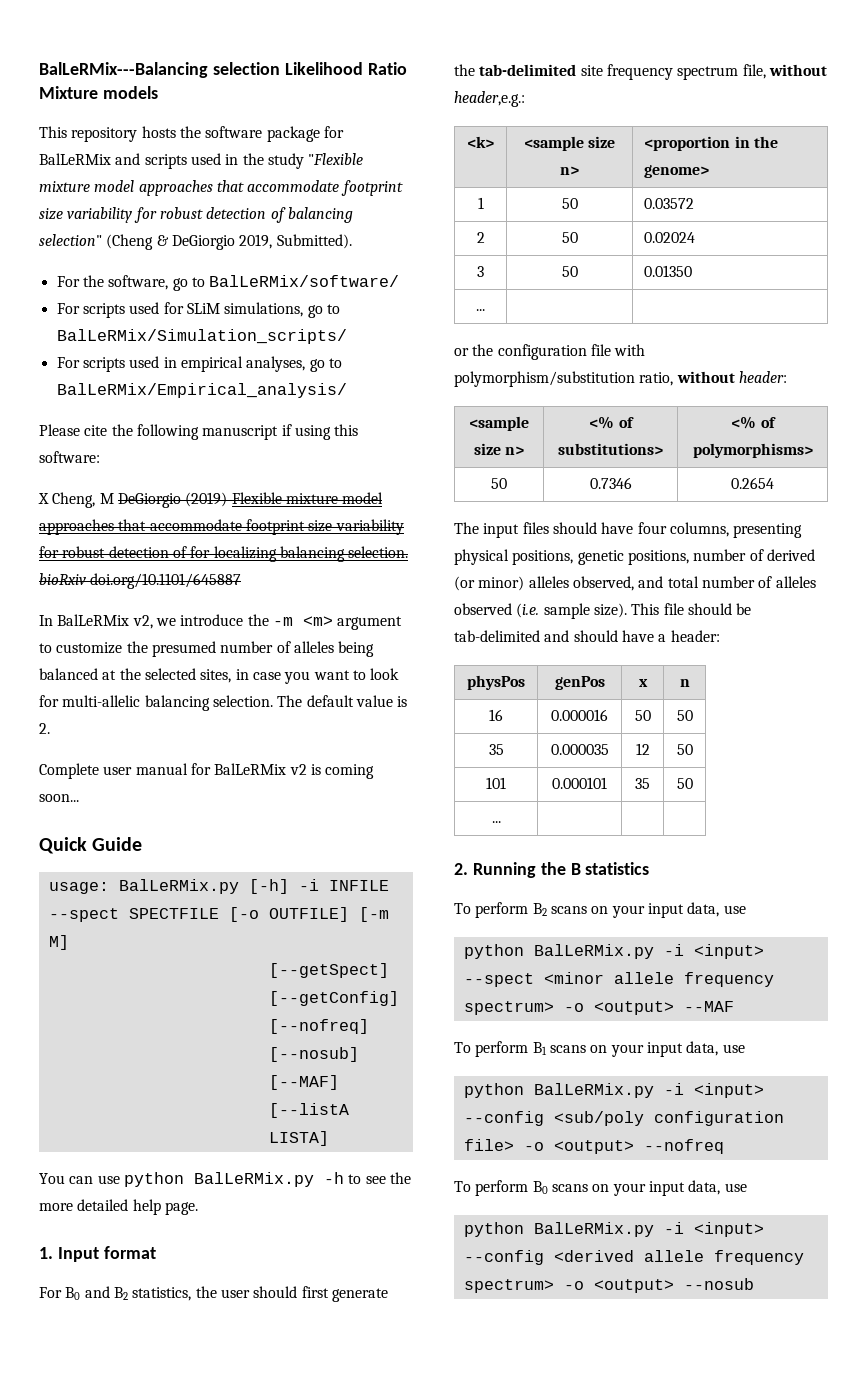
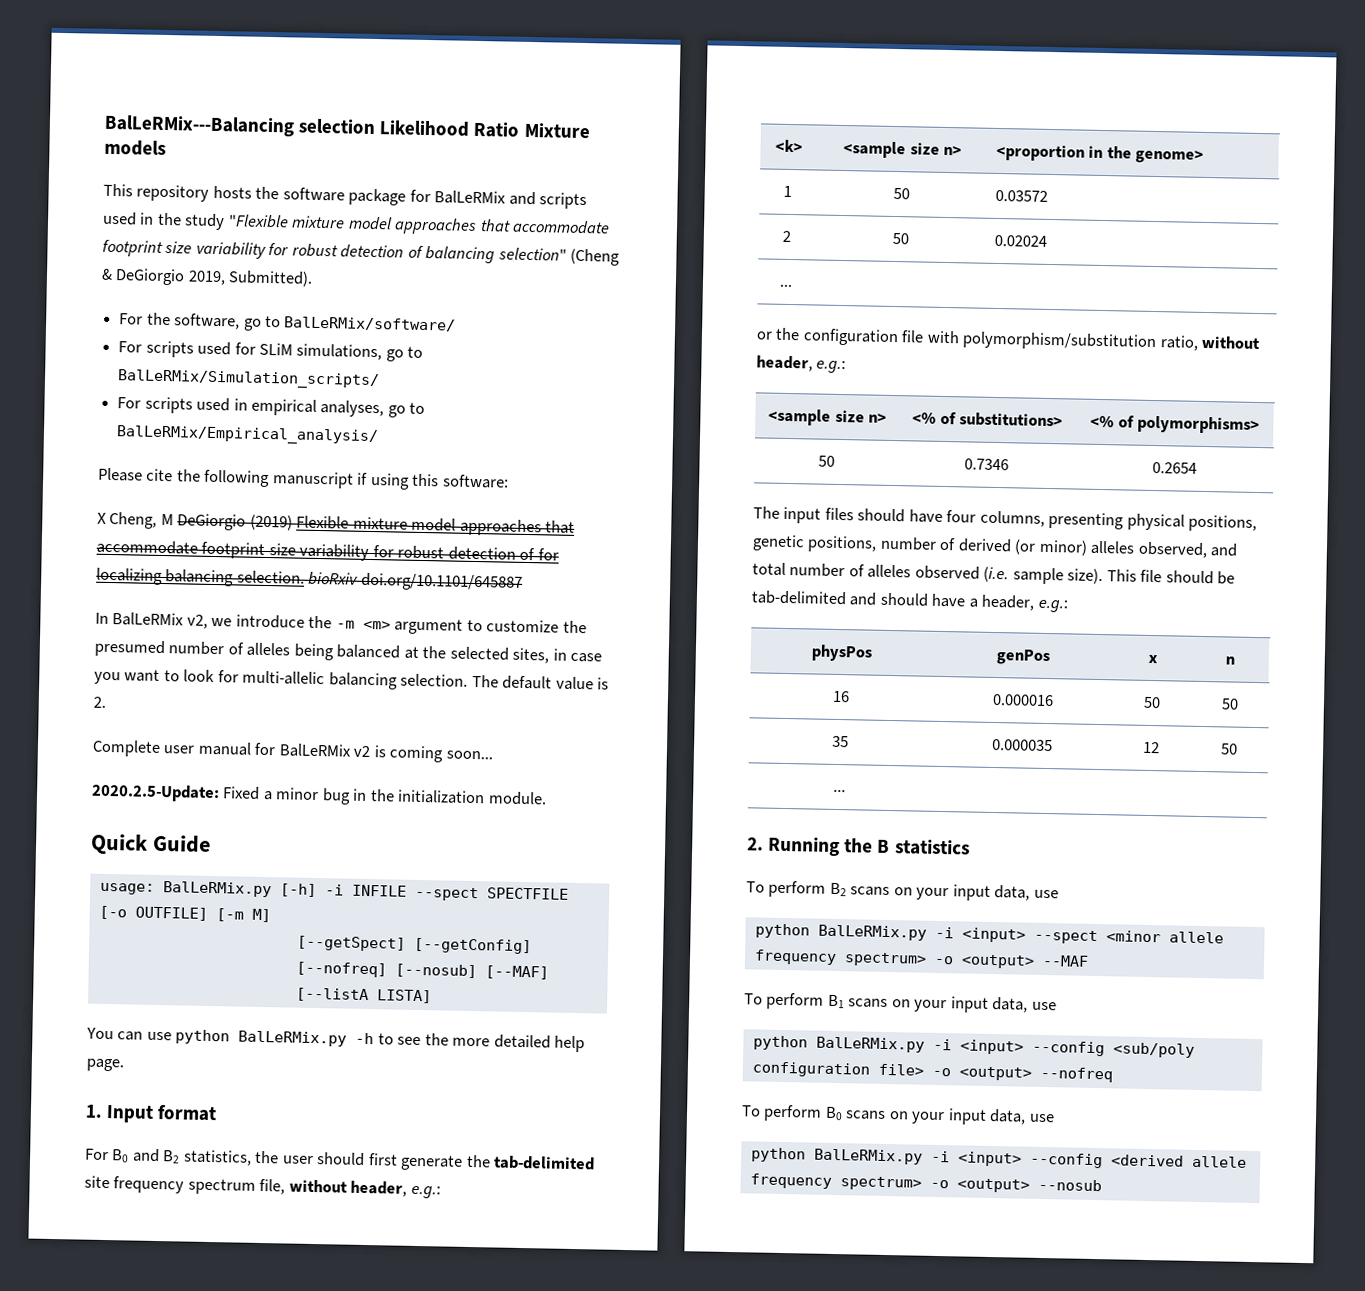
(79, 798) none -> [91,783,547,806] // 2020.2.5-Update: Fixed a minor bug in the initialization module.
[454,91,525,107] header,e.g.: -> [350,1180,441,1199] header, e.g.:
[477,266,484,277] [561,266,578,277] [644,265,693,277] // 3 | 50 | 0.01350 -> (1047, 240) none
[738,371,787,383] header: -> [756,355,847,374] header, e.g.:
[670,630,720,642] header: -> [981,594,1068,613] header, e.g.:
[486,777,506,789] [552,777,607,789] [635,778,650,789] [676,778,693,789] // 101 | 0.000101 | 35 | 50 -> (1238, 749) none

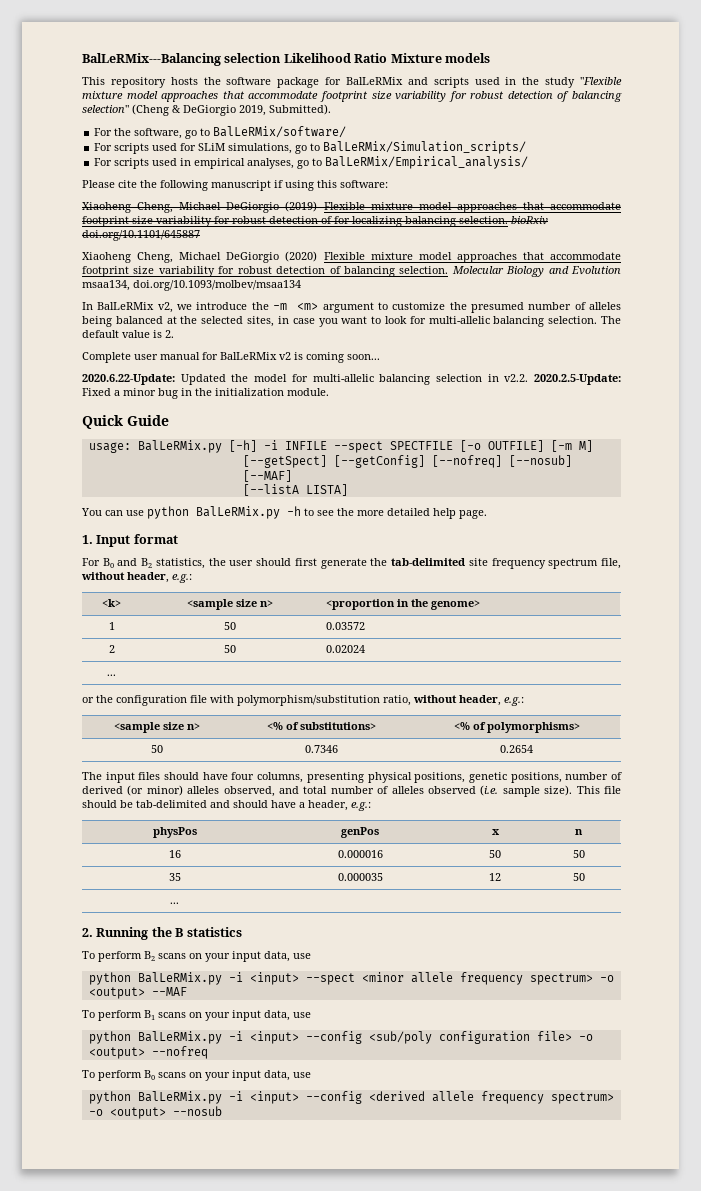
[97,511,174,529] X Cheng, M -> [82,202,222,213] Xiaoheng Cheng, Michael
(523, 582) none -> [82,251,622,263] [82,266,621,277] [82,280,301,291] // Xiaoheng Cheng, Michael DeGiorgio (2020) Flexible mixture model approaches that accommodate footprint size variability for robust detection of balancing selection. Molecular Biology and Evolution msaa134, doi.org/10.1093/molbev/msaa134
(493, 755) none -> [82,374,529,385] 2020.6.22-Update: Updated the model for multi-allelic balancing selection in v2.2.

